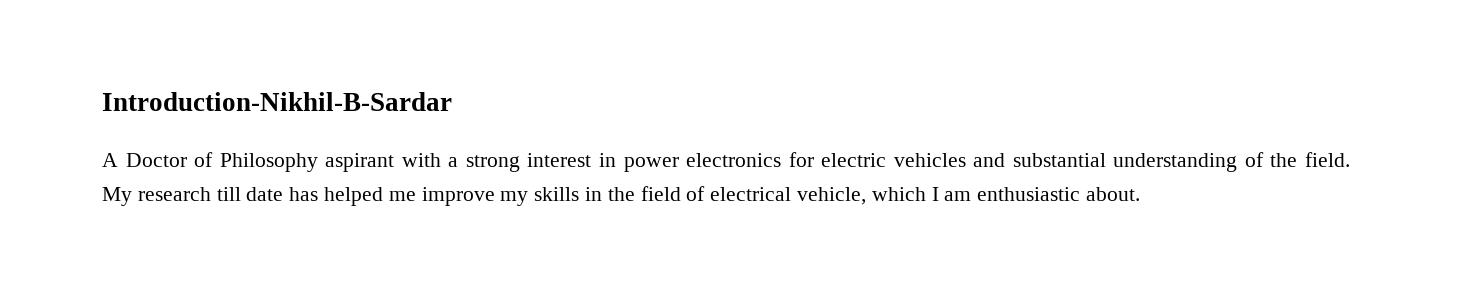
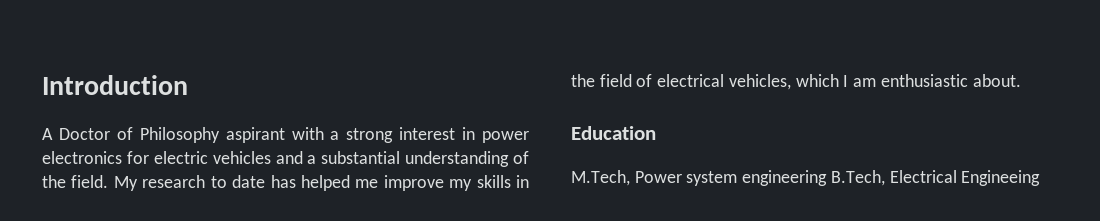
[102,92,452,111] Introduction-Nikhil-B-Sardar -> [42,75,188,95] Introduction
(1006, 160) none -> [307,155,317,164] a
[216,187,241,201] till -> [210,176,227,188] to
[797,187,867,205] vehicle, -> [728,74,791,90] vehicles,
(1141, 194) none -> [571,126,656,140] [571,170,1041,186] // Education // M.Tech, Power system engineering B.Tech, Electrical Engineeing

